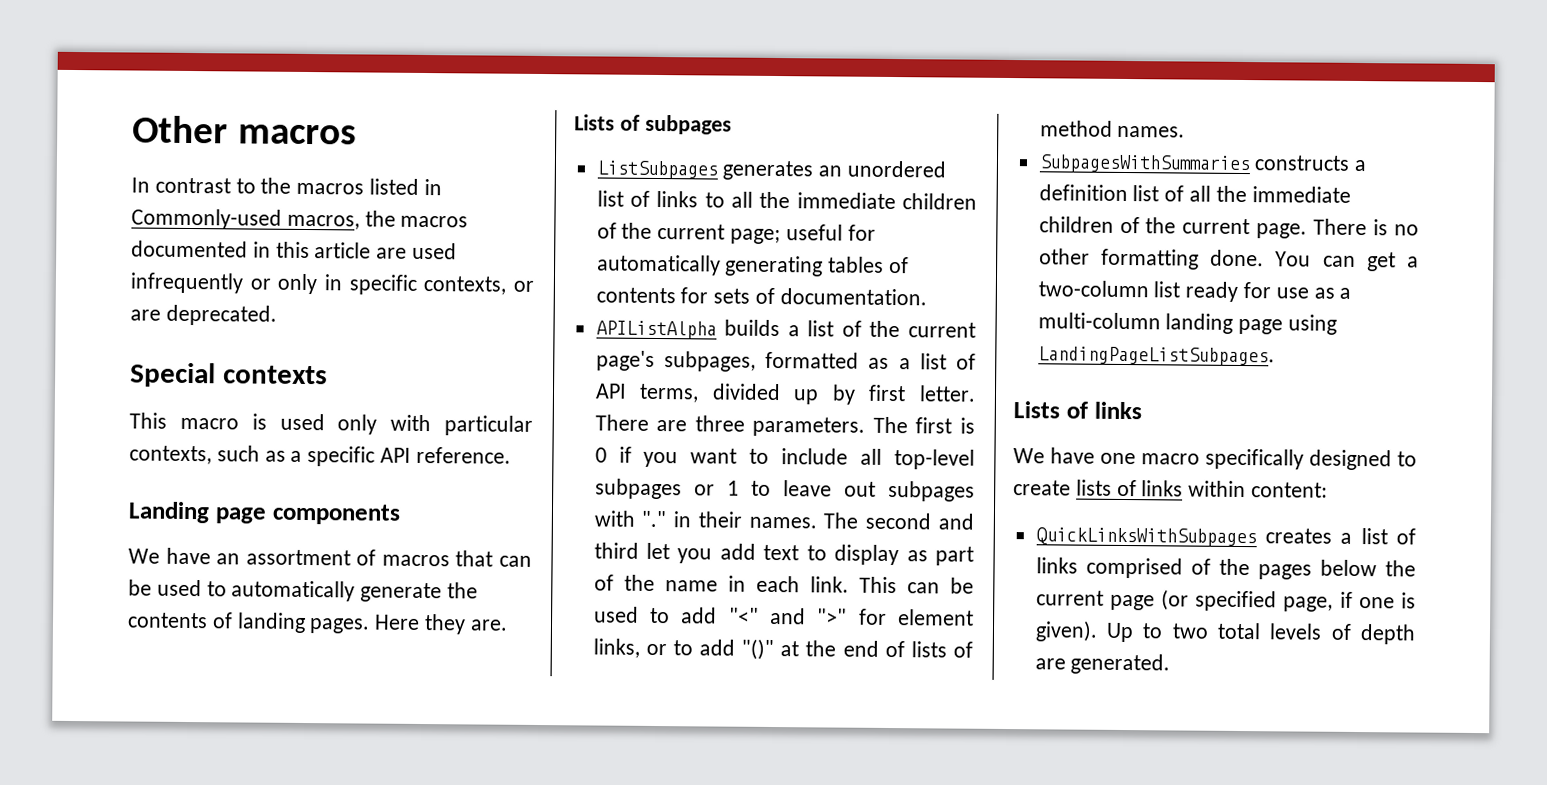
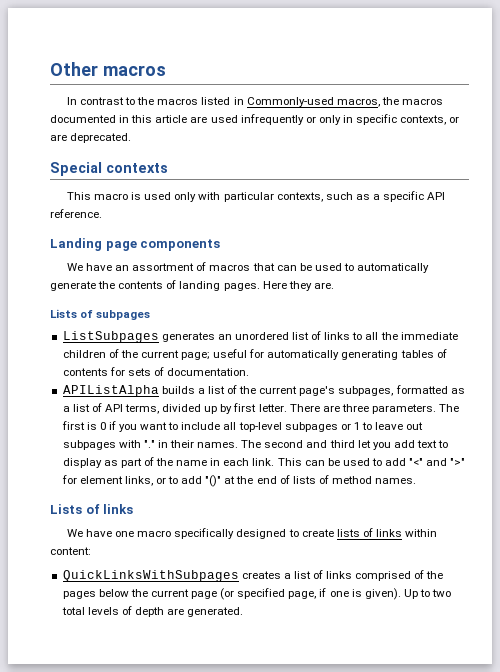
[1038,154,1368,175] [1038,184,1351,203] [1038,216,1419,239] [1038,248,1419,272] [1037,280,1352,302] [1037,312,1338,335] [1037,346,1275,367] // SubpagesWithSummaries constructs a definition list of all the immediate children of the current page. There is no other formatting done. You can get a two-column list ready for use as a multi-column landing page using LandingPageListSubpages. -> (417, 481) none

